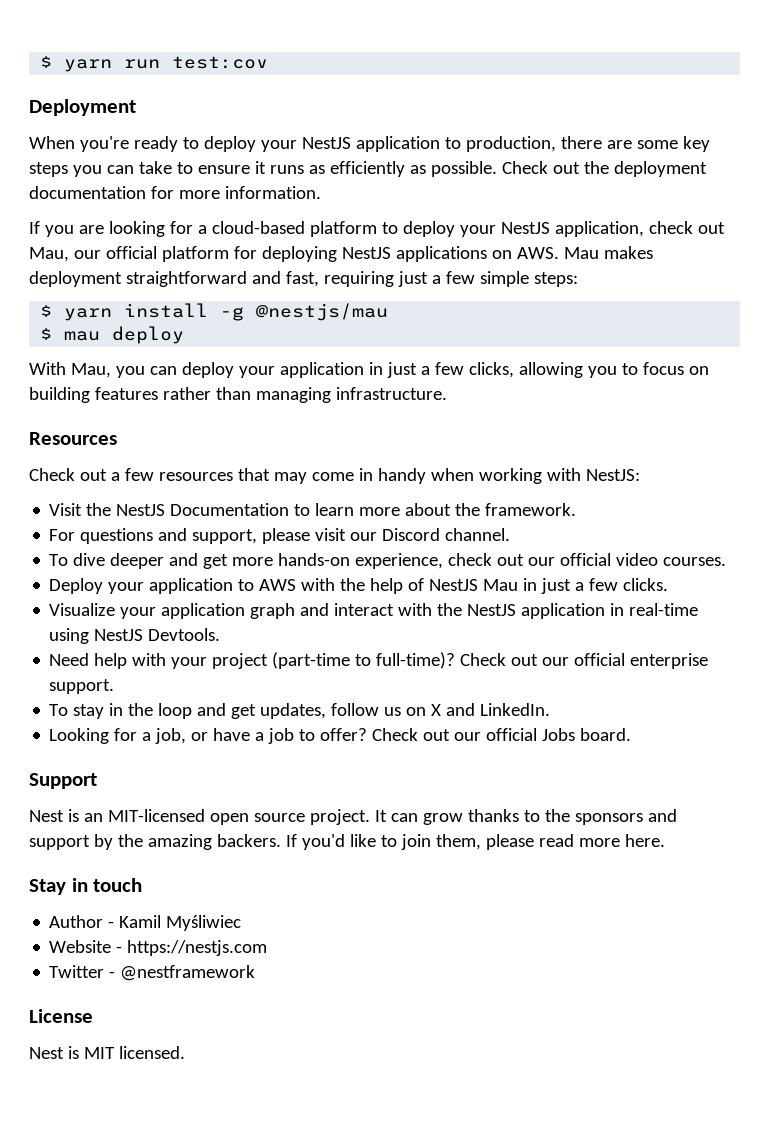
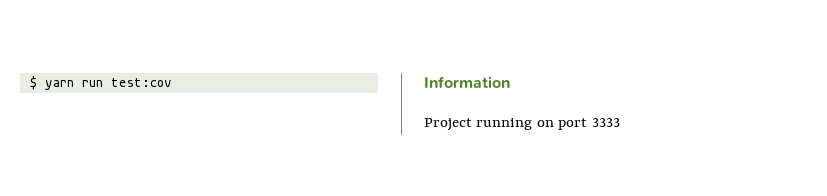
[29,99,136,116] [29,136,710,152] [29,161,707,177] [29,186,321,199] [29,221,725,237] [29,246,653,262] [29,271,578,287] [40,303,389,321] [40,326,185,344] [29,362,709,378] [29,387,447,403] [29,432,117,445] [29,468,640,484] [49,503,577,516] [49,528,511,544] [49,553,727,569] [49,578,669,594] [49,603,699,619] [49,628,221,644] [49,652,709,669] [49,679,115,694] [49,703,551,719] [49,728,632,744] [29,773,97,789] [29,809,677,825] [29,834,665,850] [29,878,143,895] [49,915,242,931] [49,940,268,956] [49,965,256,981] [29,1009,93,1023] [29,1046,185,1059] Deployment // When you're ready to deploy your NestJS application to production, there are some key steps you can take to ensure it runs as efficiently as possible. Check out the deployment documentation for more information. // If you are looking for a cloud-based platform to deploy your NestJS application, check out Mau, our official platform for deploying NestJS applications on AWS. Mau makes deployment straightforward and fast, requiring just a few simple steps: // $ yarn install -g @nestjs/mau // $ mau deploy // With Mau, you can deploy your application in just a few clicks, allowing you to focus on building features rather than managing infrastructure. // Resources // Check out a few resources that may come in handy when working with NestJS: // Visit the NestJS Documentation to learn more about the framework. // For questions and support, please visit our Discord channel. // To dive deeper and get more hands-on experience, check out our official video courses. // Deploy your application to AWS with the help of NestJS Mau in just a few clicks. // Visualize your application graph and interact with the NestJS application in real-time using NestJS Devtools. // Need help with your project (part-time to full-time)? Check out our official enterprise support. // To stay in the loop and get updates, follow us on X and LinkedIn. // Looking for a job, or have a job to offer? Check out our official Jobs board. // Support // Nest is an MIT-licensed open source project. It can grow thanks to the sponsors and support by the amazing backers. If you'd like to join them, please read more here. // Stay in touch // Author - Kamil Myśliwiec // Website - https://nestjs.com // Twitter - @nestframework // License // Nest is MIT licensed. -> [424,76,510,88] [424,118,620,131] Information // Project running on port 3333

